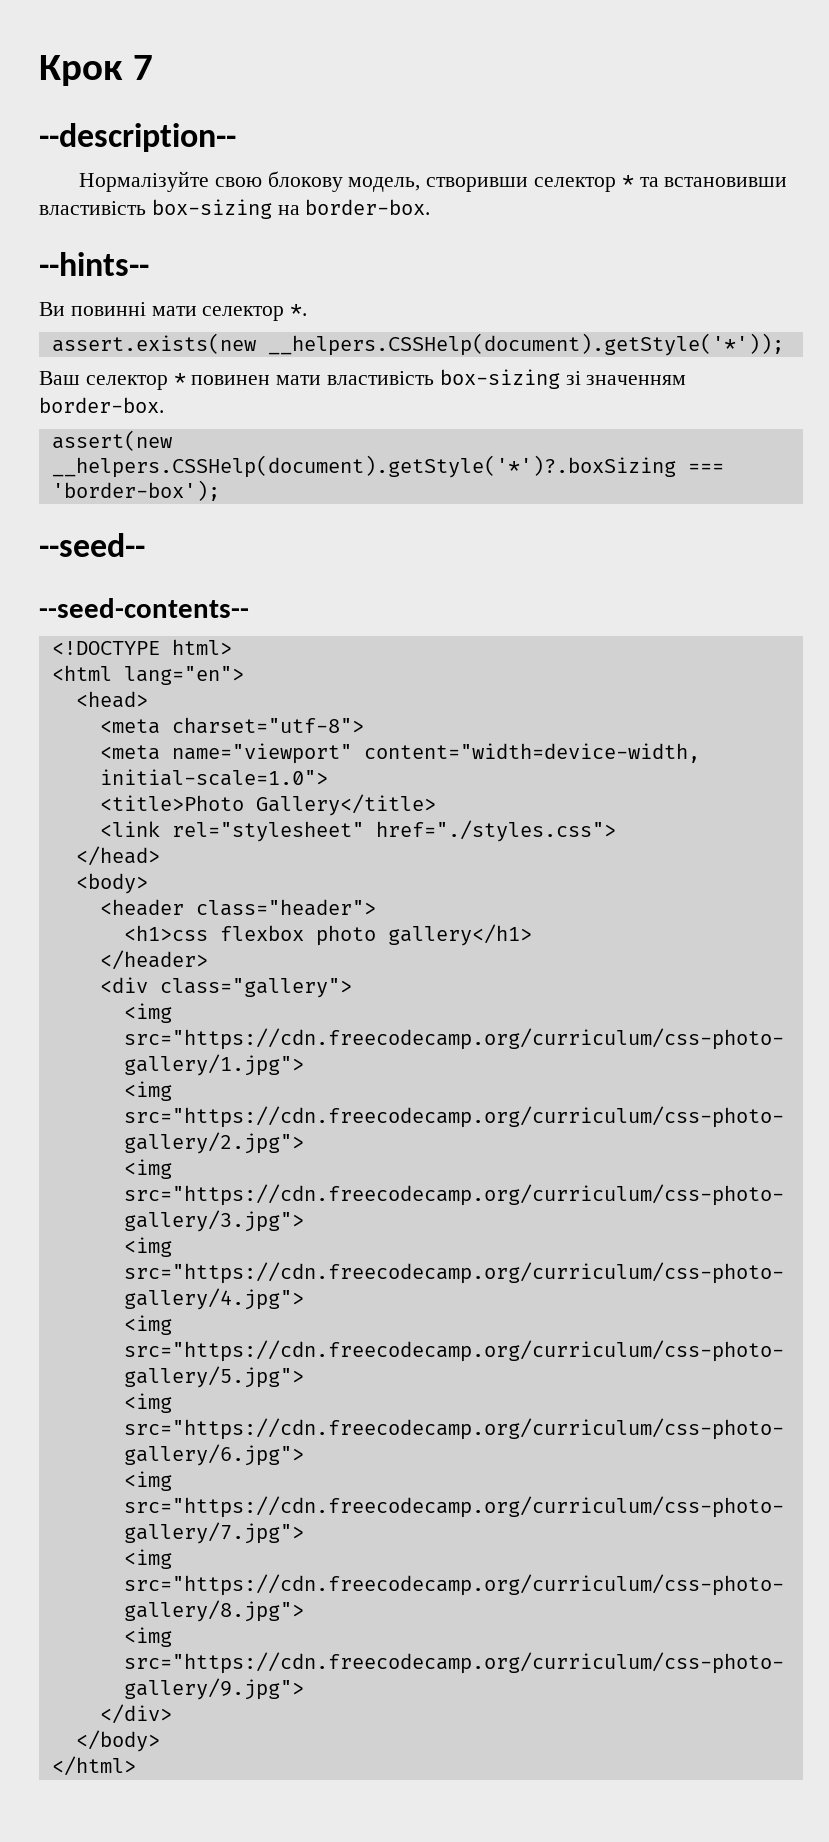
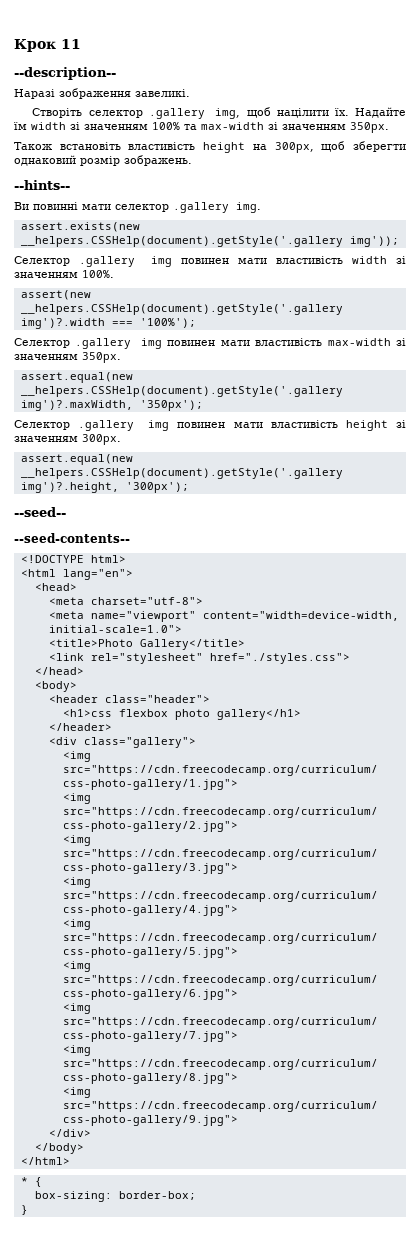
[132,55,153,80] 7 -> [61,39,81,49] 11
[78,171,788,192] [39,199,431,219] Нормалізуйте свою блокову модель, створивши селектор * та встановивши властивість box-sizing на border-box. -> [14,88,190,99] [32,107,406,119] [14,122,389,133] [14,141,407,153] [14,155,192,166] Наразі зображення завеликі. // Створіть селектор .gallery img, щоб націлити їх. Надайте їм width зі значенням 100% та max-width зі значенням 350px. // Також встановіть властивість height на 300px, щоб зберегти однаковий розмір зображень.
[290,304,308,316] *. -> [173,202,261,213] .gallery img.
[267,333,784,356] [39,369,687,390] [39,397,164,413] __helpers.CSSHelp(document).getStyle('*')); // Ваш селектор * повинен мати властивість box-sizing зі значенням border-box. -> [20,236,399,247] [14,256,406,267] [14,270,114,278] __helpers.CSSHelp(document).getStyle('.gallery img')); // Селектор .gallery img повинен мати властивість width зі значенням 100%.
[51,455,724,478] [51,480,220,501] __helpers.CSSHelp(document).getStyle('*')?.boxSizing === 'border-box'); -> [20,304,343,315] [20,318,196,329] [14,338,406,349] [14,352,121,363] [20,372,133,383] [20,386,343,397] [20,400,203,411] [14,420,406,431] [14,434,121,445] [20,454,133,465] [20,468,343,479] [20,482,189,493] __helpers.CSSHelp(document).getStyle('.gallery img')?.width === '100%'); // Селектор .gallery img повинен мати властивість max-width зі значенням 350px. // assert.equal(new __helpers.CSSHelp(document).getStyle('.gallery img')?.maxWidth, '350px'); // Селектор .gallery img повинен мати властивість height зі значенням 300px. // assert.equal(new __helpers.CSSHelp(document).getStyle('.gallery img')?.height, '300px');
(136, 1766) none -> [20,1177,42,1187] [34,1191,196,1202] [20,1205,28,1215] // * { // box-sizing: border-box; // }

